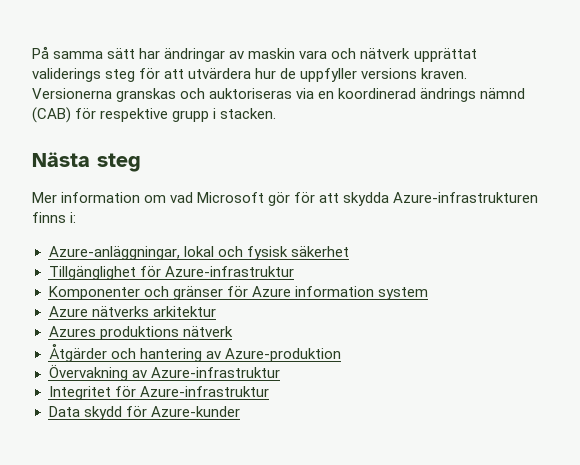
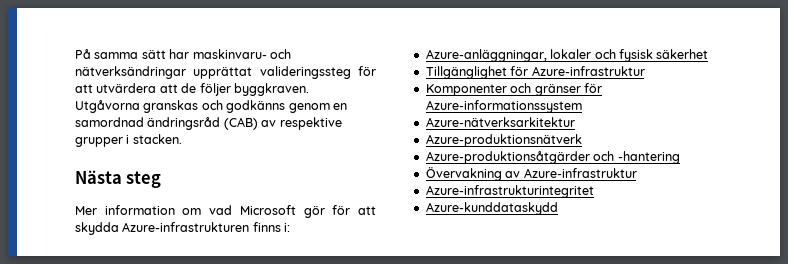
[164,48,477,62] [32,68,468,82] [32,88,526,102] [32,107,210,123] ändringar av maskin vara och nätverk upprättat validerings steg för att utvärdera hur de uppfyller versions kraven. Versionerna granskas och auktoriseras via en koordinerad ändrings nämnd (CAB) för respektive grupp -> [192,49,291,59] [75,66,376,79] [75,83,309,96] [75,100,347,113] [75,117,342,130] [75,137,123,147] maskinvaru- och nätverksändringar upprättat valideringssteg för att utvärdera att de följer byggkraven. Utgåvorna granskas och godkänns genom en samordnad ändringsråd (CAB) av respektive grupper
[183,246,214,257] lokal -> [550,49,592,59] lokaler
[251,286,428,300] [48,306,216,317] [48,326,233,340] [48,344,341,362] [48,364,280,381] [48,386,269,400] [48,406,240,420] Azure information system // Azure nätverks arkitektur // Azures produktions nätverk // Åtgärder och hantering av Azure-produktion // Övervakning av Azure-infrastruktur // Integritet för Azure-infrastruktur // Data skydd för Azure-kunder -> [425,100,582,113] [425,117,575,127] [425,134,582,147] [425,151,680,164] [425,167,637,181] [425,185,594,198] [425,202,558,215] Azure-informationssystem // Azure-nätverksarkitektur // Azure-produktionsnätverk // Azure-produktionsåtgärder och -hantering // Övervakning av Azure-infrastruktur // Azure-infrastrukturintegritet // Azure-kunddataskydd

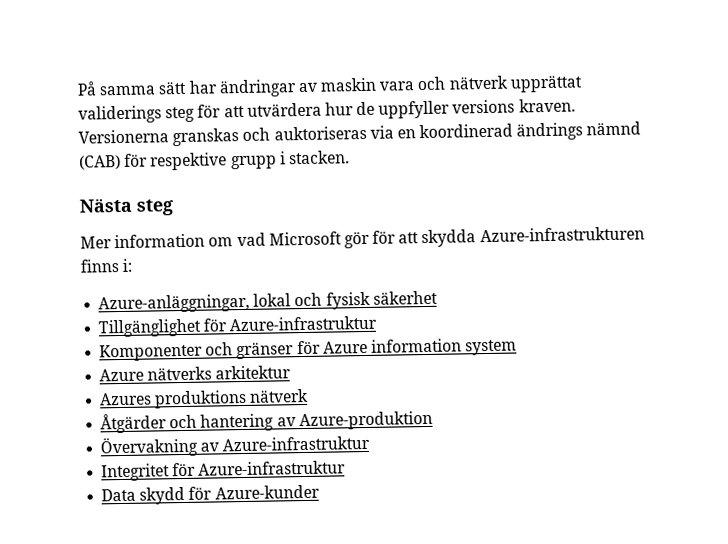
[192,49,291,59] [75,66,376,79] [75,83,309,96] [75,100,347,113] [75,117,342,130] [75,137,123,147] maskinvaru- och nätverksändringar upprättat valideringssteg för att utvärdera att de följer byggkraven. Utgåvorna granskas och godkänns genom en samordnad ändringsråd (CAB) av respektive grupper -> [218,75,583,98] [78,98,576,124] [78,121,642,147] [79,152,277,171] ändringar av maskin vara och nätverk upprättat validerings steg för att utvärdera hur de uppfyller versions kraven. Versionerna granskas och auktoriseras via en koordinerad ändrings nämnd (CAB) för respektive grupp
[550,49,592,59] lokaler -> [253,293,292,307] lokal
[425,100,582,113] [425,117,575,127] [425,134,582,147] [425,151,680,164] [425,167,637,181] [425,185,594,198] [425,202,558,215] Azure-informationssystem // Azure-nätverksarkitektur // Azure-produktionsnätverk // Azure-produktionsåtgärder och -hantering // Övervakning av Azure-infrastruktur // Azure-infrastrukturintegritet // Azure-kunddataskydd -> [322,338,518,356] [99,365,292,382] [99,388,310,409] [100,410,433,434] [100,435,371,458] [101,460,347,482] [101,484,320,505] Azure information system // Azure nätverks arkitektur // Azures produktions nätverk // Åtgärder och hantering av Azure-produktion // Övervakning av Azure-infrastruktur // Integritet för Azure-infrastruktur // Data skydd för Azure-kunder

